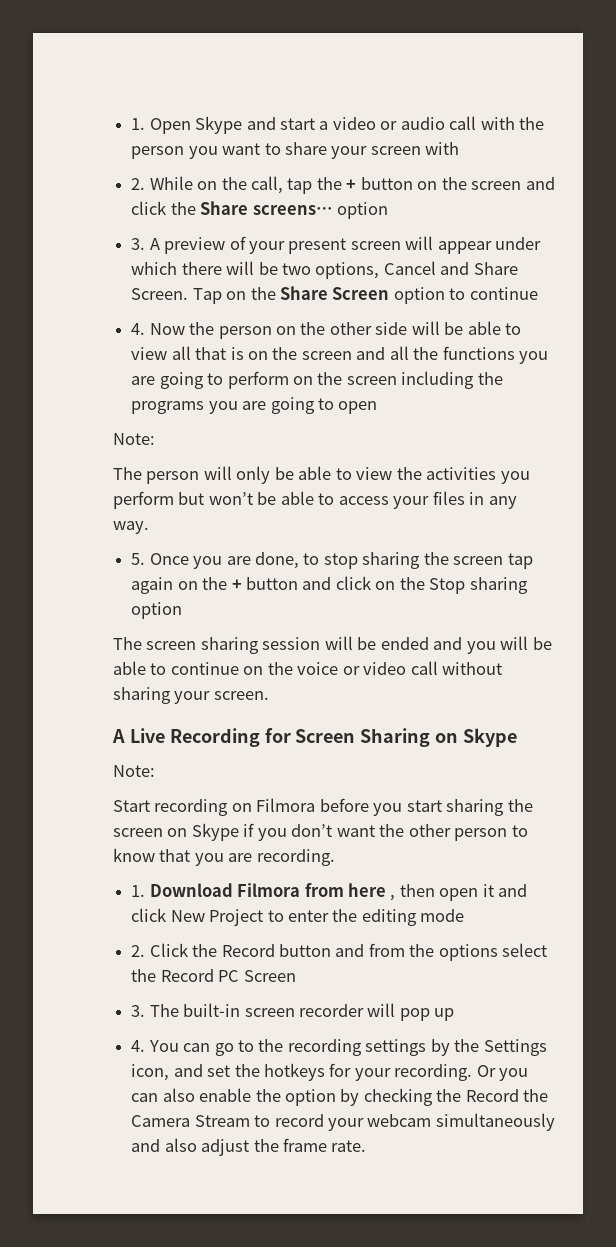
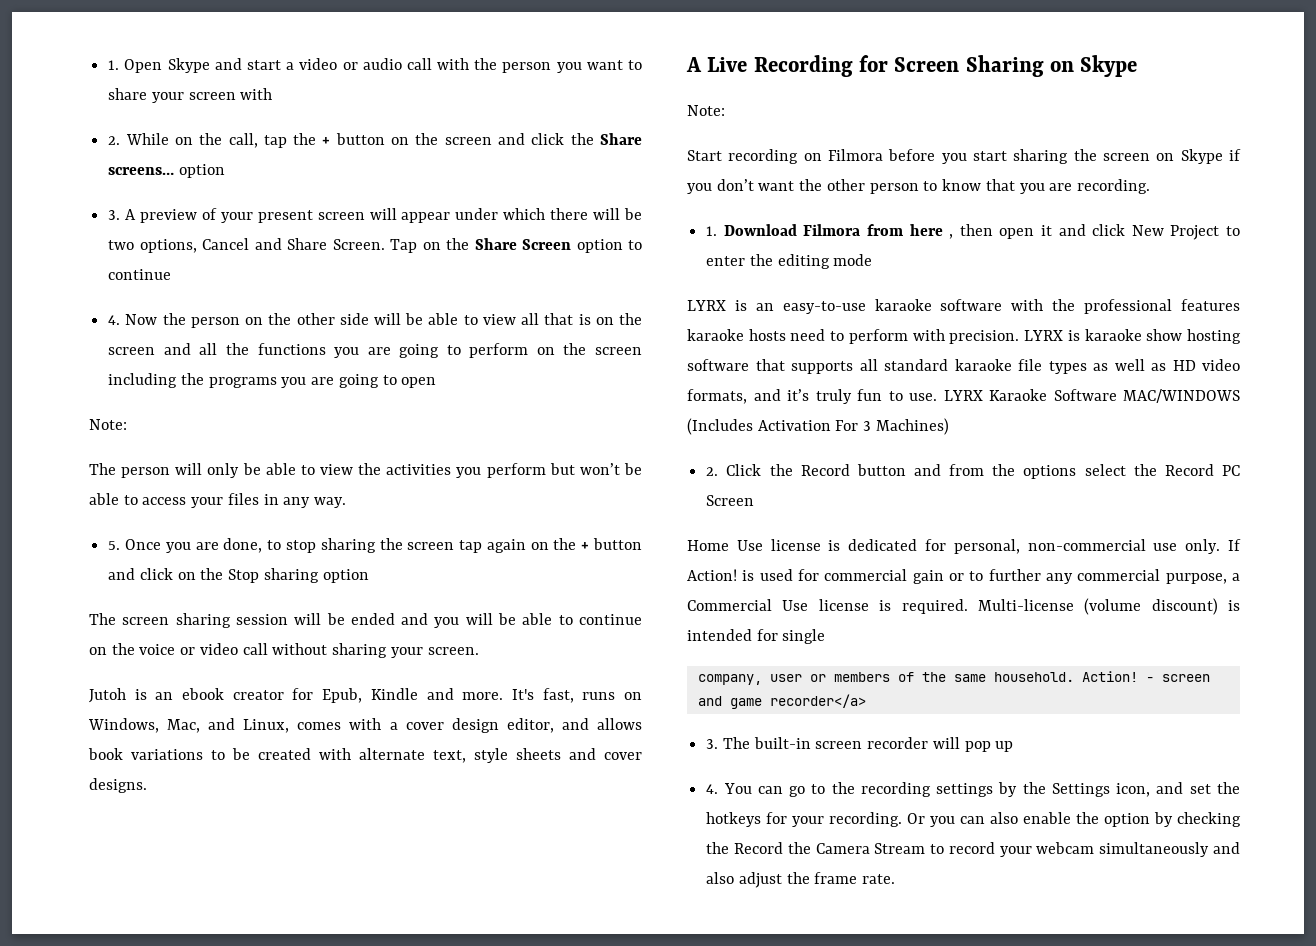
(269, 695) none -> [89,688,642,703] [88,718,642,733] [88,748,642,763] [89,778,147,793] // Jutoh is an ebook creator for Epub, Kindle and more. It's fast, runs on Windows, Mac, and Linux, comes with a cover design editor, and allows book variations to be created with alternate text, style sheets and cover designs.
(465, 915) none -> [687,299,1240,314] [687,329,1241,344] [687,359,1240,374] [687,389,1240,404] [687,418,949,435] // LYRX is an easy-to-use karaoke software with the professional features karaoke hosts need to perform with precision. LYRX is karaoke show hosting software that supports all standard karaoke file types as well as HD video formats, and it’s truly fun to use. LYRX Karaoke Software MAC/WINDOWS (Includes Activation For 3 Machines)
(296, 976) none -> [687,539,1241,554] [687,569,1240,584] [687,598,1240,615] [687,629,826,644] [697,671,1210,685] [697,694,866,709] // Home Use license is dedicated for personal, non-commercial use only. If Action! is used for commercial gain or to further any commercial purpose, a Commercial Use license is required. Multi-license (volume discount) is intended for single // company, user or members of the same household. Action! - screen and game recorder</a>

